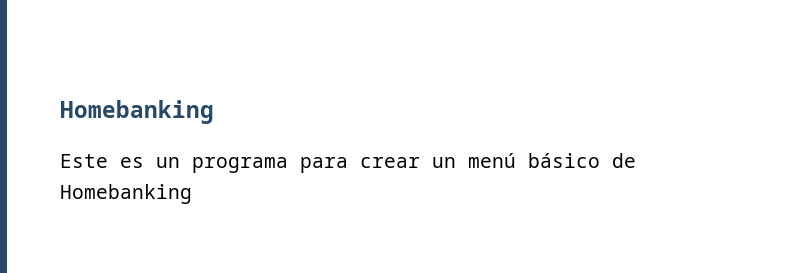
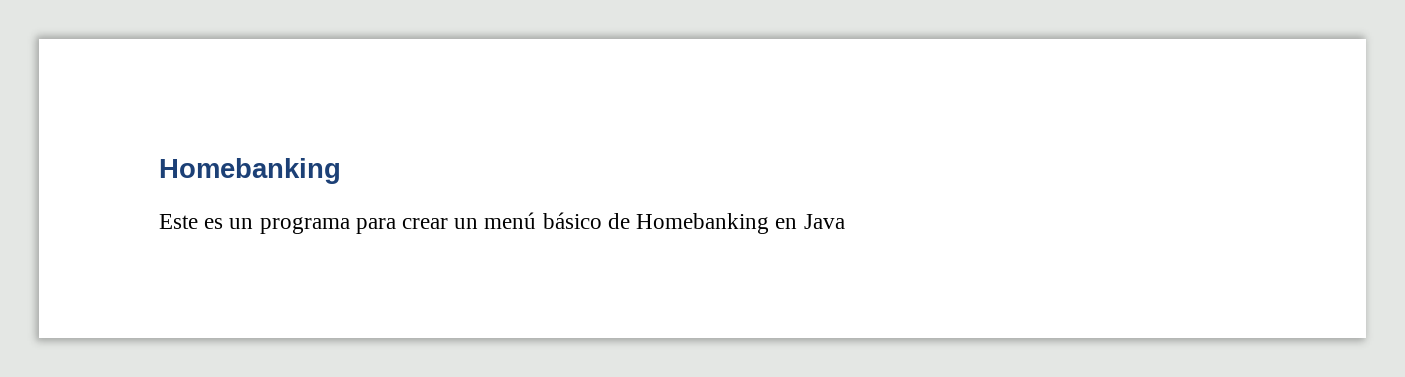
(192, 194) none -> [775,214,845,229] en Java

